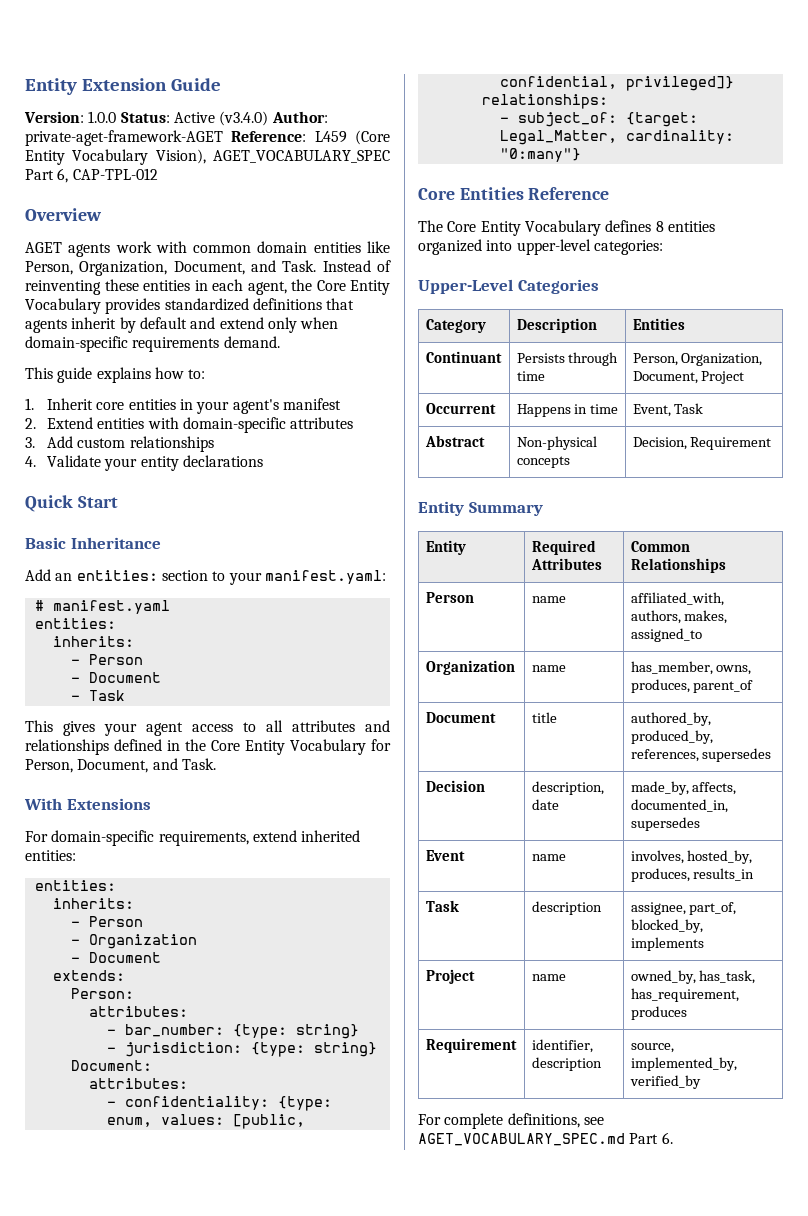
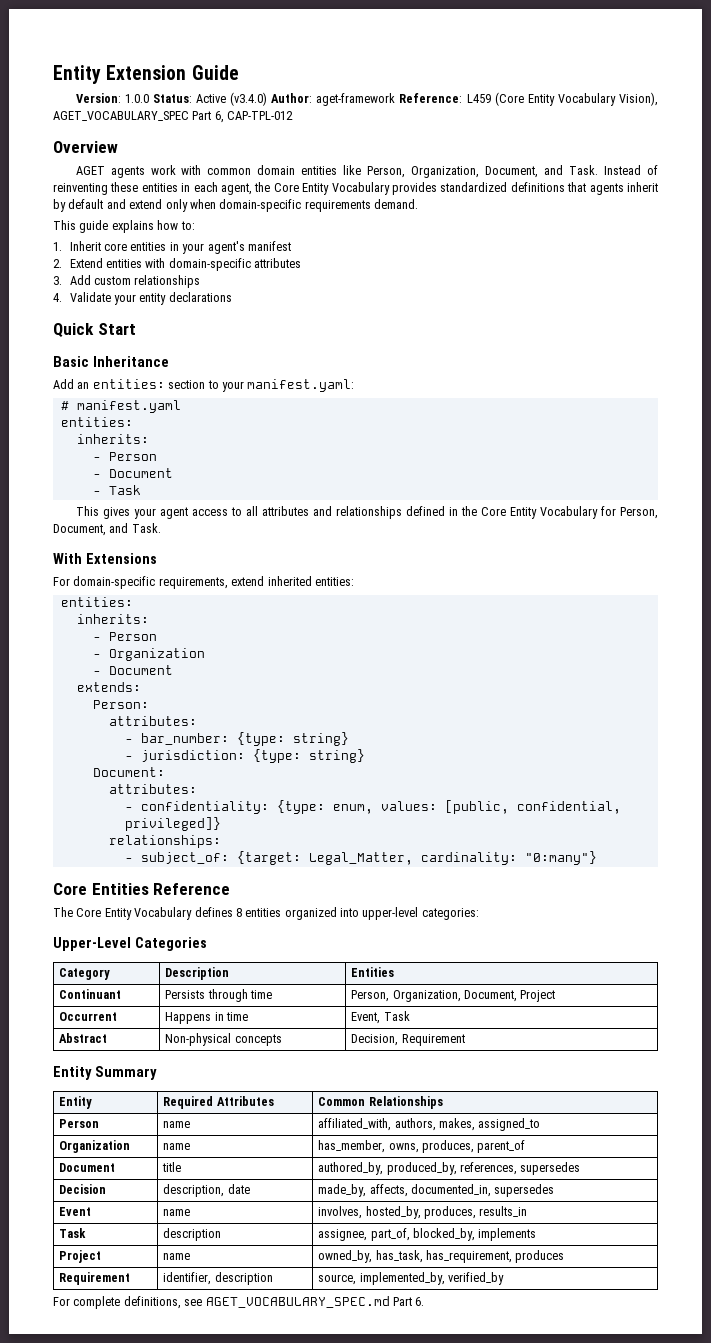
[25,130,223,146] private-aget-framework-AGET -> [316,93,396,106] aget-framework

